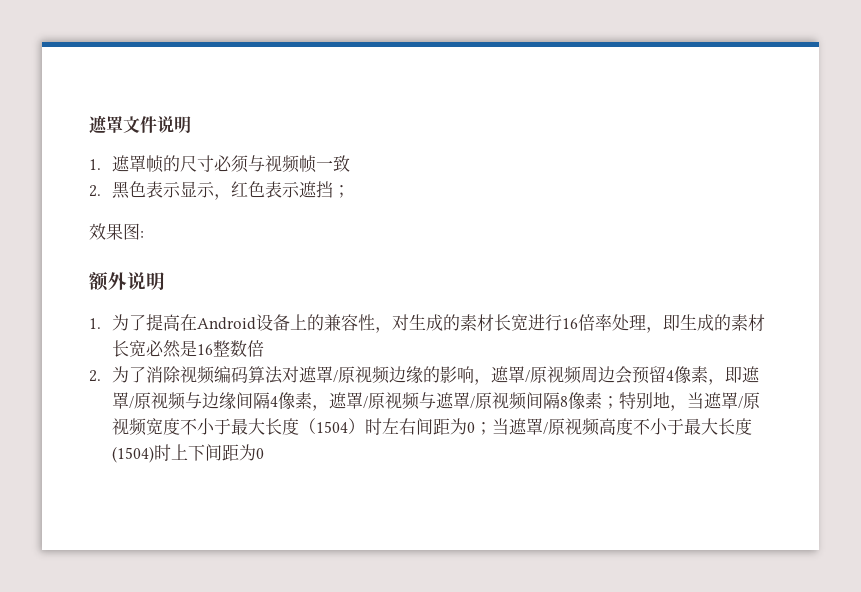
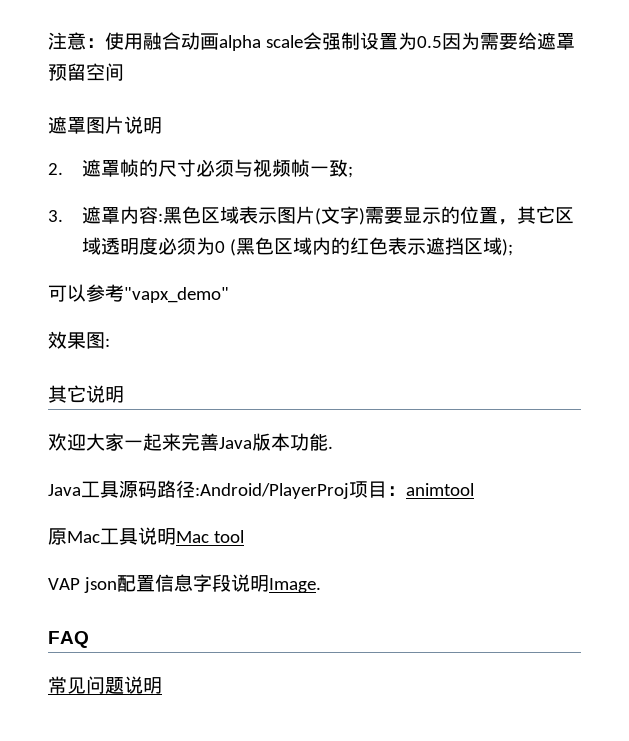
[89,115,191,134] [89,159,101,170] 遮罩文件说明 // 1. -> [48,32,575,51] [48,63,124,81] [48,116,162,134] [48,163,63,175] 注意：使用融合动画alpha scale会强制设置为0.5因为需要给遮罩预留空间 // 遮罩图片说明 // 2.
[89,181,350,200] // 2.黑色表示显示，红色表示遮挡； -> [347,166,353,178] [48,206,574,225] [81,237,513,256] [48,284,229,303] ; // 3.遮罩内容:黑色区域表示图片(文字)需要显示的位置，其它区域透明度必须为0 (黑色区域内的红色表示遮挡区域); // 可以参考"vapx_demo"
[88,272,165,291] [89,314,765,333] [111,340,264,358] [89,366,760,385] [111,392,760,411] [111,418,752,436] [111,444,264,463] 额外说明 // 1.为了提高在Android设备上的兼容性，对生成的素材长宽进行16倍率处理，即生成的素材长宽必然是16整数倍 // 2.为了消除视频编码算法对遮罩/原视频边缘的影响，遮罩/原视频周边会预留4像素，即遮罩/原视频与边缘间隔4像素，遮罩/原视频与遮罩/原视频间隔8像素；特别地，当遮罩/原视频宽度不小于最大长度（1504）时左右间距为0；当遮罩/原视频高度不小于最大长度(1504)时上下间距为0 -> [48,385,124,403] [48,433,333,451] [48,480,474,499] [48,527,244,545] [48,574,321,593] [48,631,89,648] [48,676,162,694] 其它说明 // 欢迎大家一起来完善Java版本功能. // Java工具源码路径:Android/PlayerProj项目：animtool // 原Mac工具说明Mac tool // VAP json配置信息字段说明Image. // FAQ // 常见问题说明

